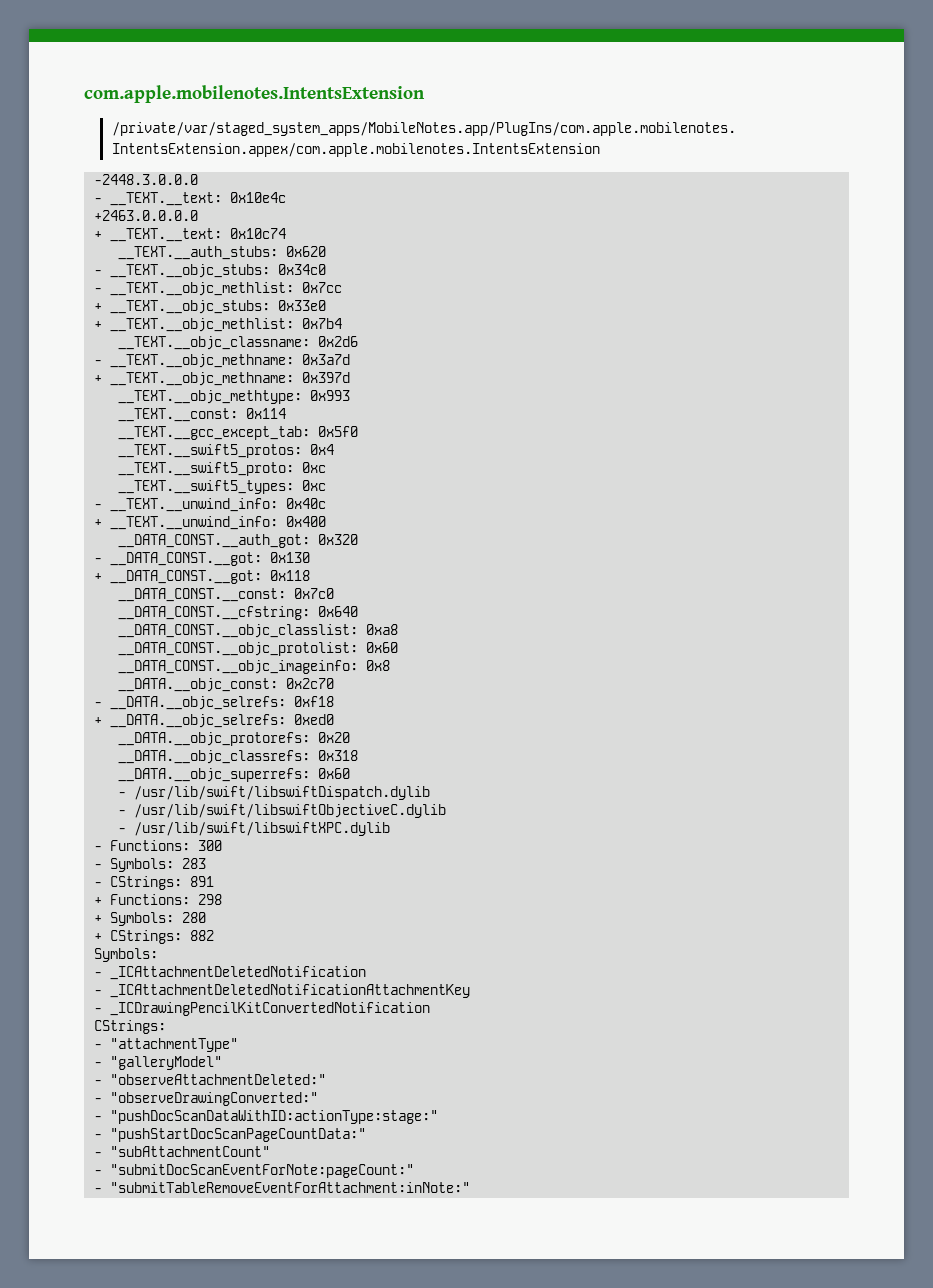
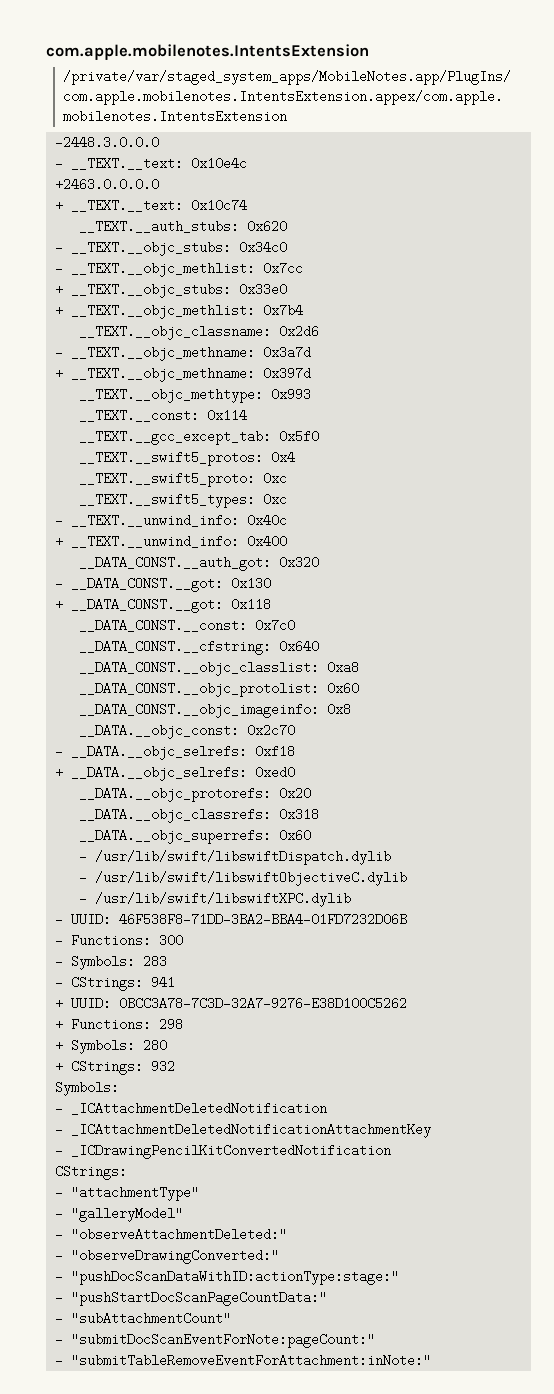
(390, 829) none -> [55,913,407,926] // - UUID: 46F538F8-71DD-3BA2-BBA4-01FD7232D06B
[189,876,214,887] 891 -> [151,976,175,989] [55,997,407,1010] 941 // + UUID: 0BCC3A78-7C3D-32A7-9276-E38D100C5262
[189,930,214,941] 882 -> [151,1060,175,1073] 932

